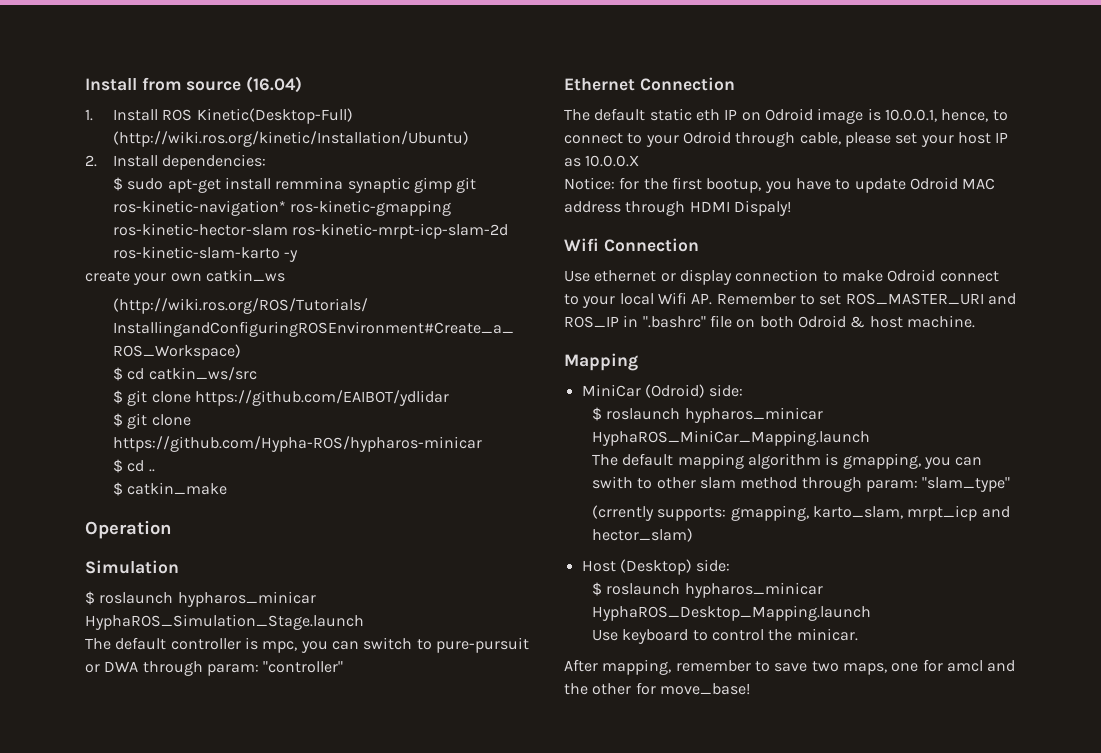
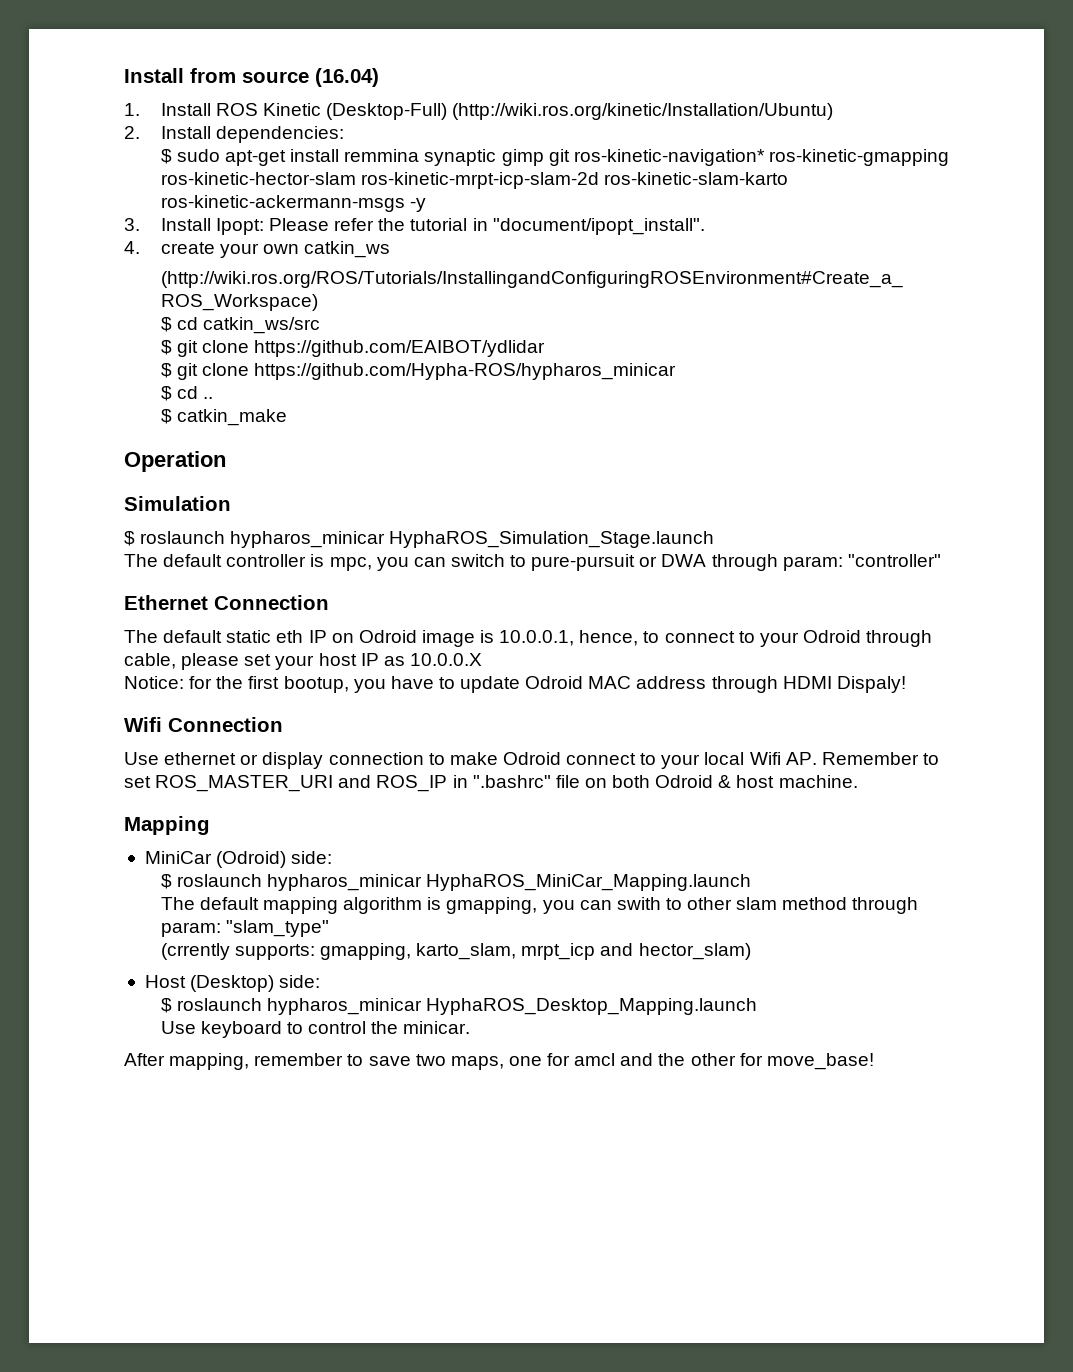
[196,108,353,124] Kinetic(Desktop-Full) -> [262,103,448,120] Kinetic (Desktop-Full)
(281, 252) none -> [160,195,405,212] ros-kinetic-ackermann-msgs
(299, 256) none -> [124,218,705,235] [124,241,140,254] 3. Install Ipopt: Please refer the tutorial in "document/ipopt_install". // 4.
[113,436,483,452] https://github.com/Hypha-ROS/hypharos-minicar -> [254,363,677,380] https://github.com/Hypha-ROS/hypharos_minicar

